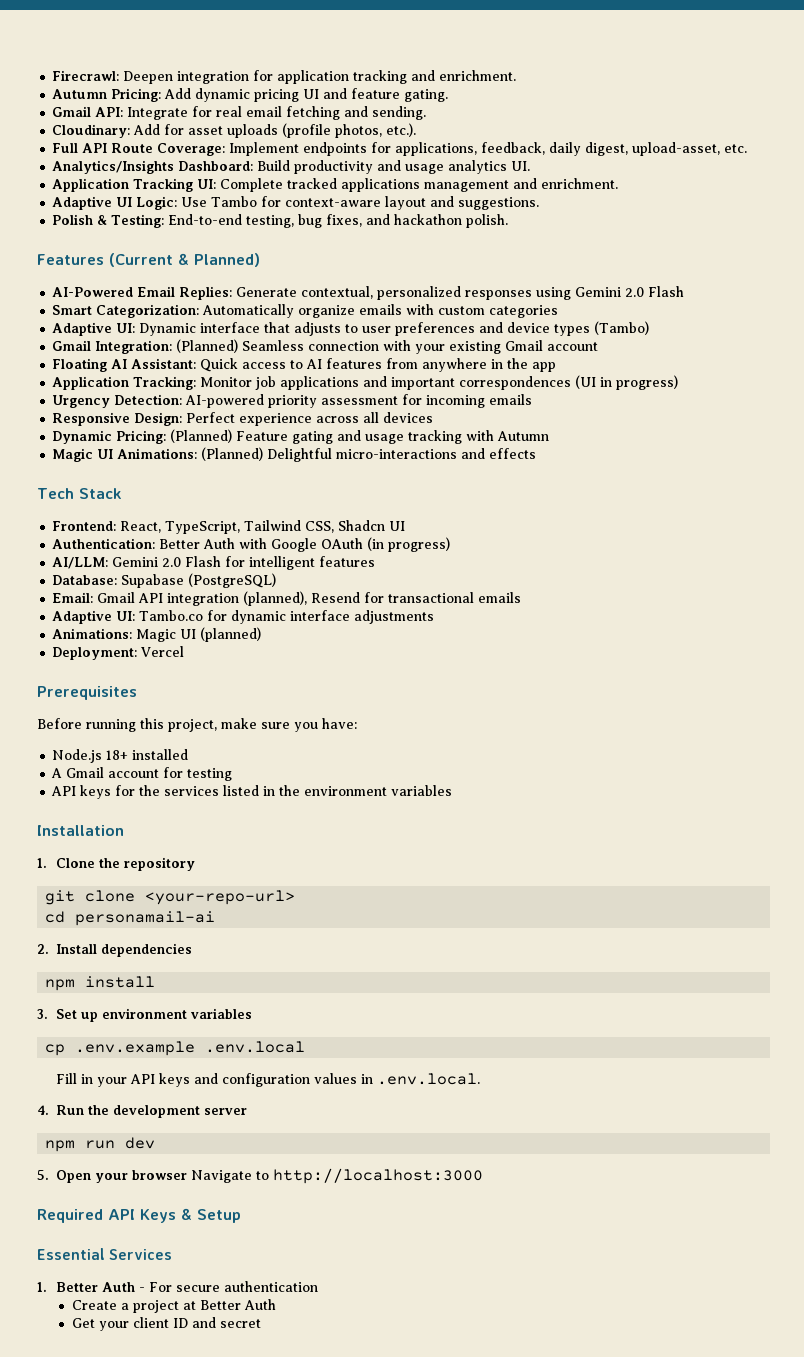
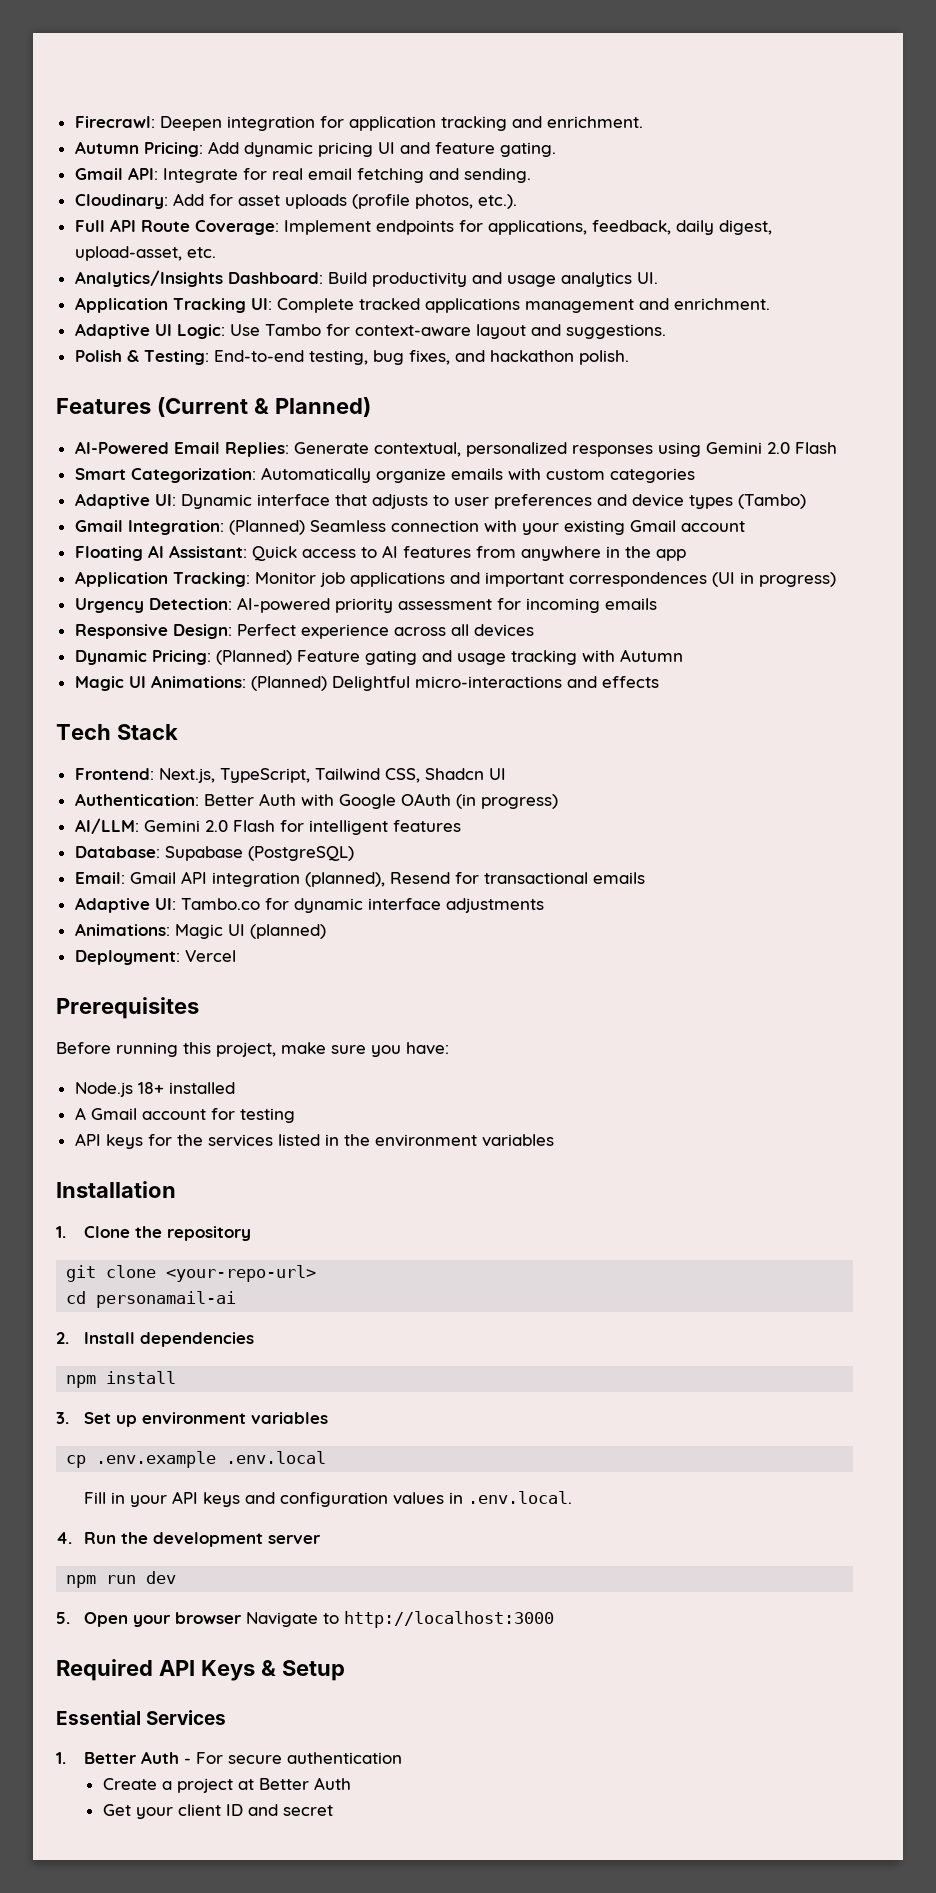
[120,521,162,533] React, -> [158,768,215,783] Next.js,

